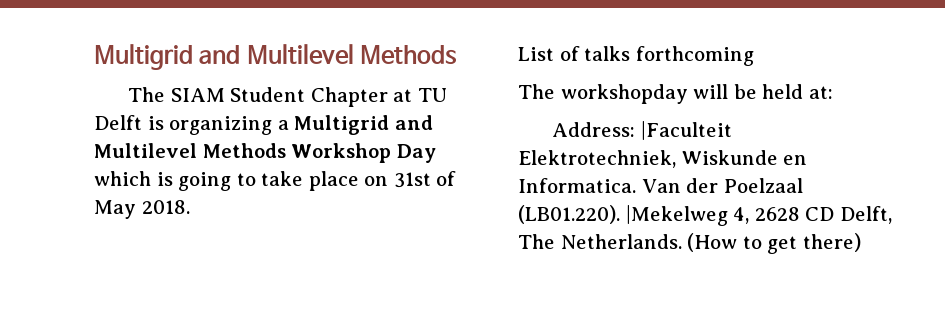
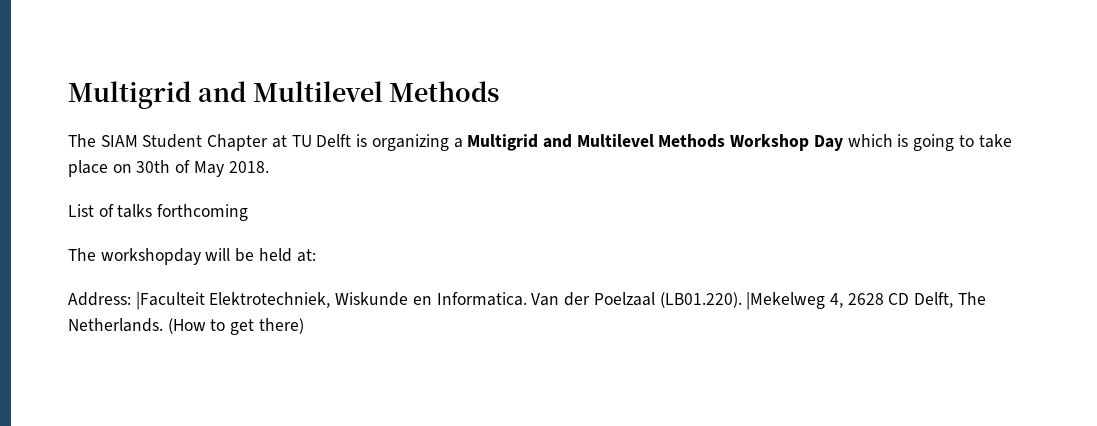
[393,172,431,188] 31st -> [136,160,171,173] 30th

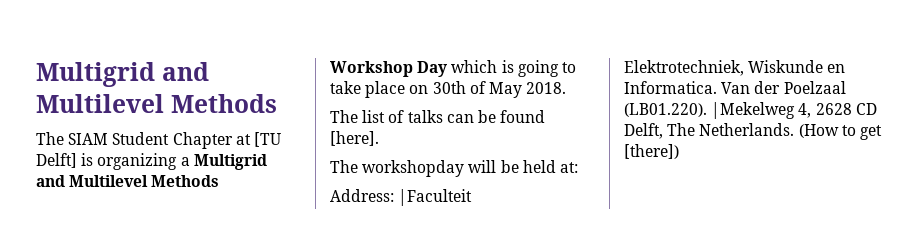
[291,134,352,147] TU Delft -> [253,132,281,147] [36,153,77,168] [TU Delft]
[68,204,249,221] List of talks forthcoming -> [330,110,546,123] [330,131,379,146] The list of talks can be found [here].
[258,318,304,334] there) -> [624,144,679,159] [there])

